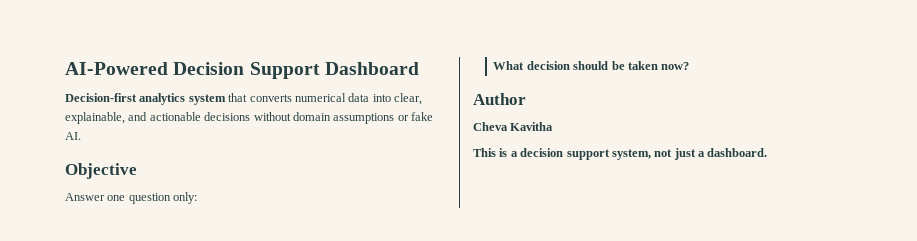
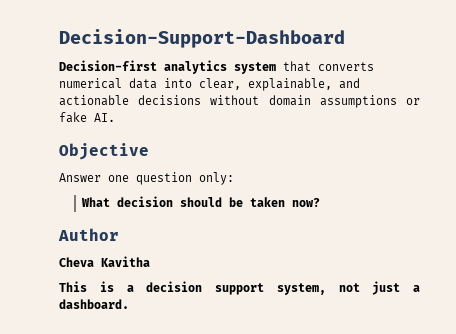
[65,62,419,79] AI-Powered Decision Support Dashboard -> [59,29,345,48] Decision-Support-Dashboard

